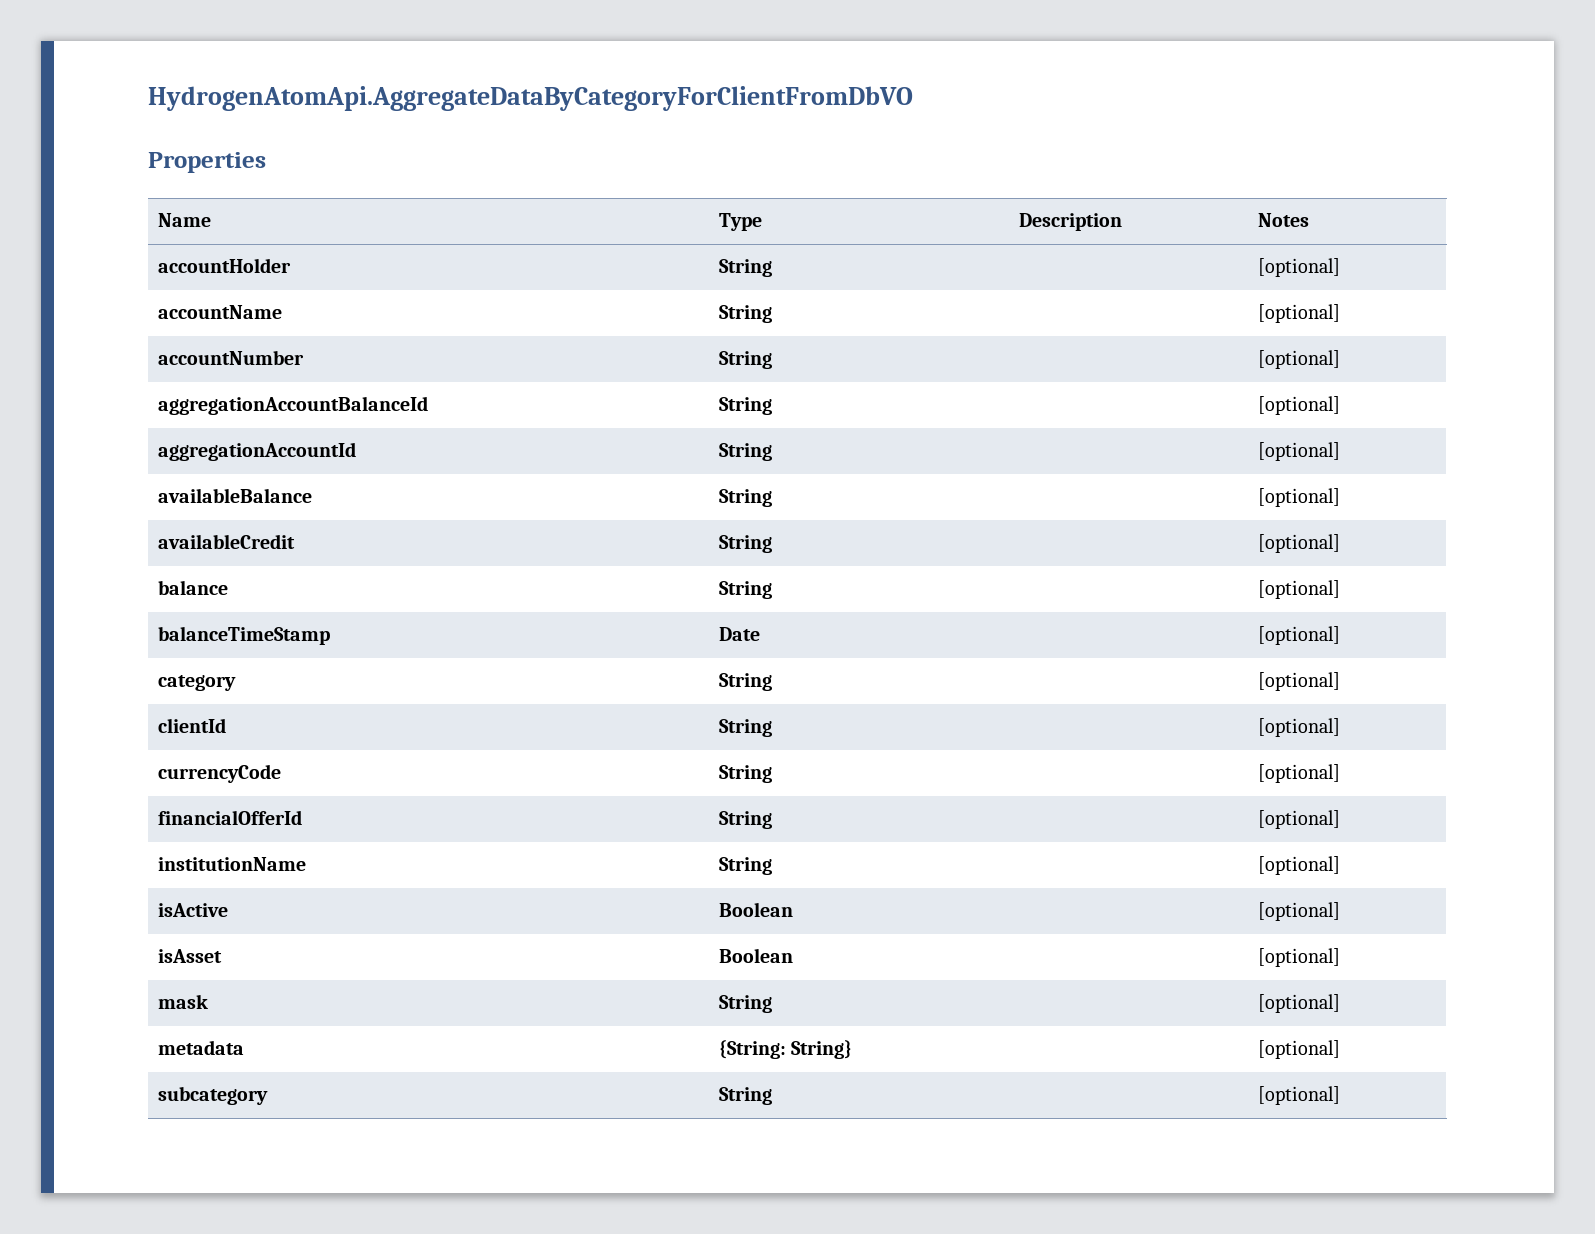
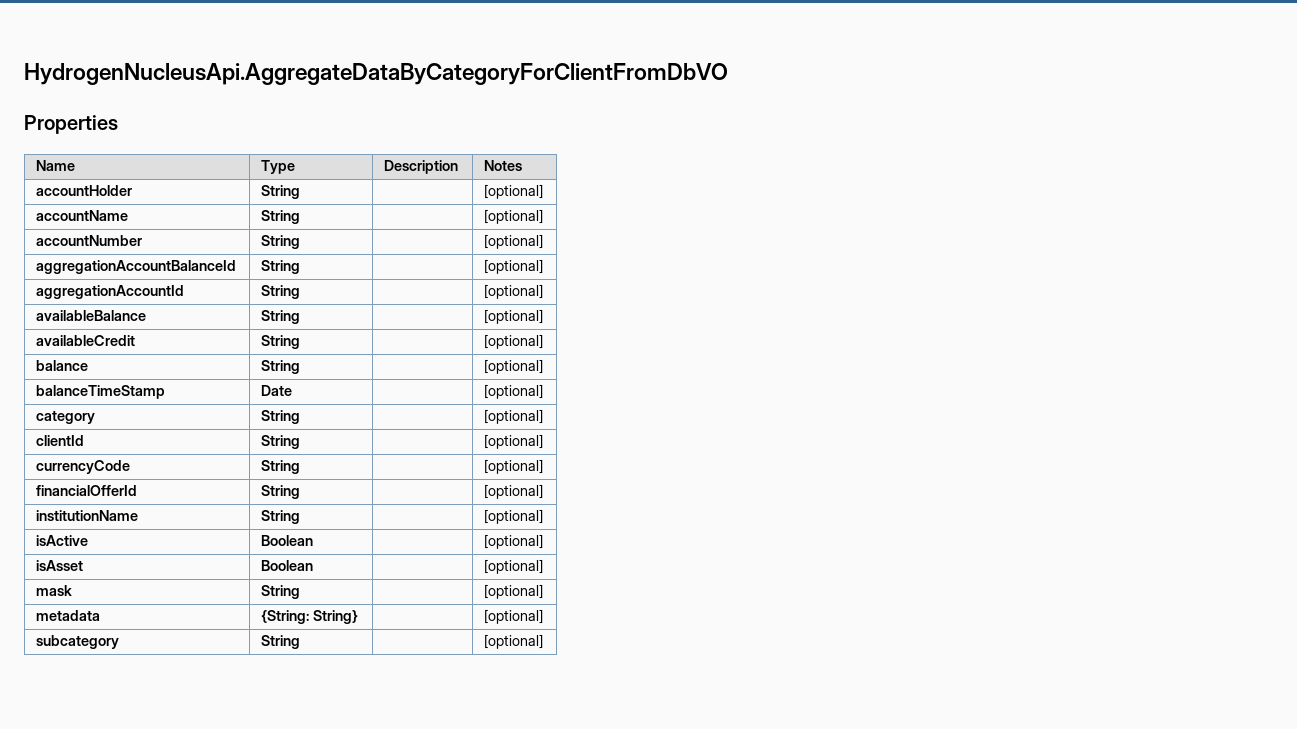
[148,86,913,111] HydrogenAtomApi.AggregateDataByCategoryForClientFromDbVO -> [24,63,728,85] HydrogenNucleusApi.AggregateDataByCategoryForClientFromDbVO

